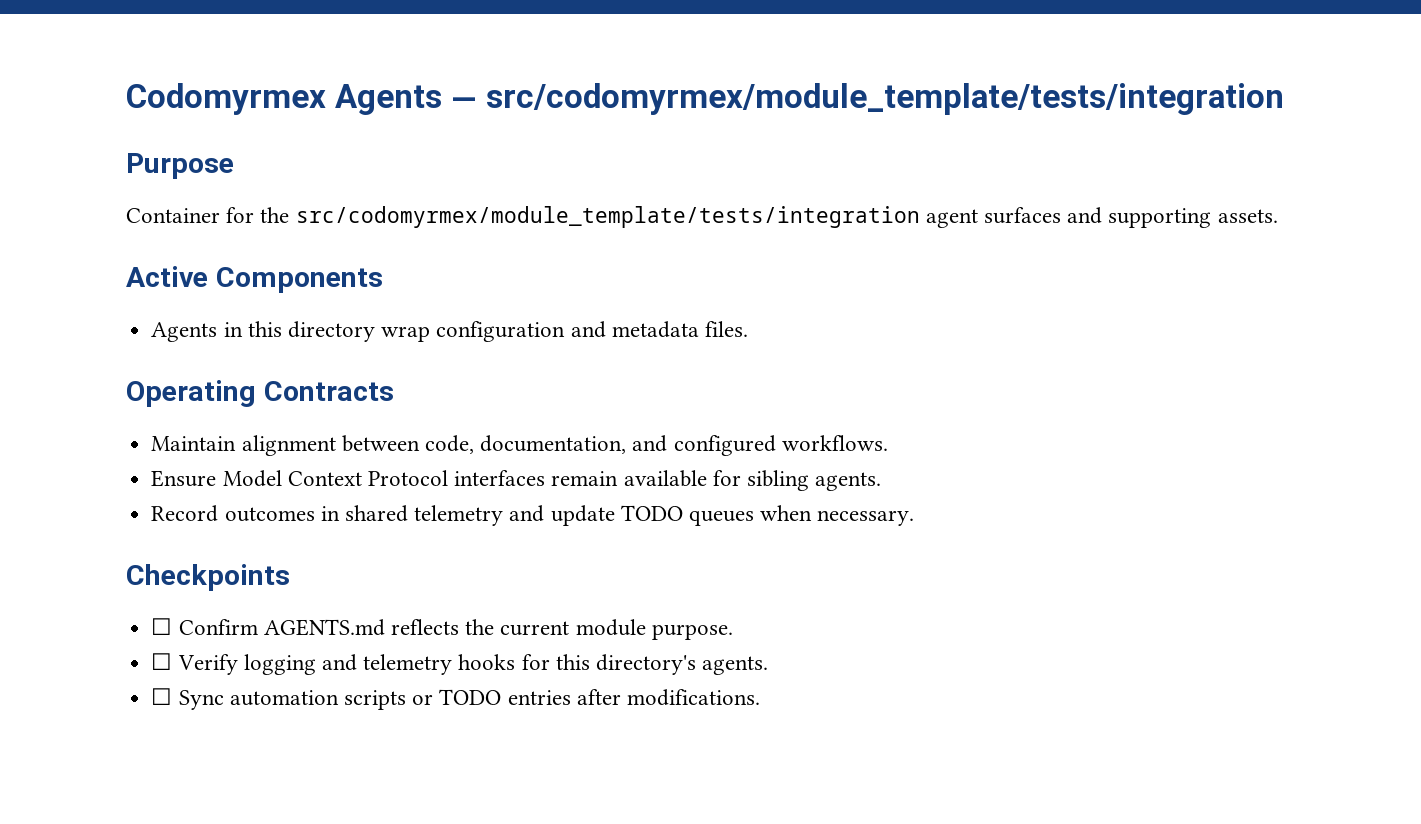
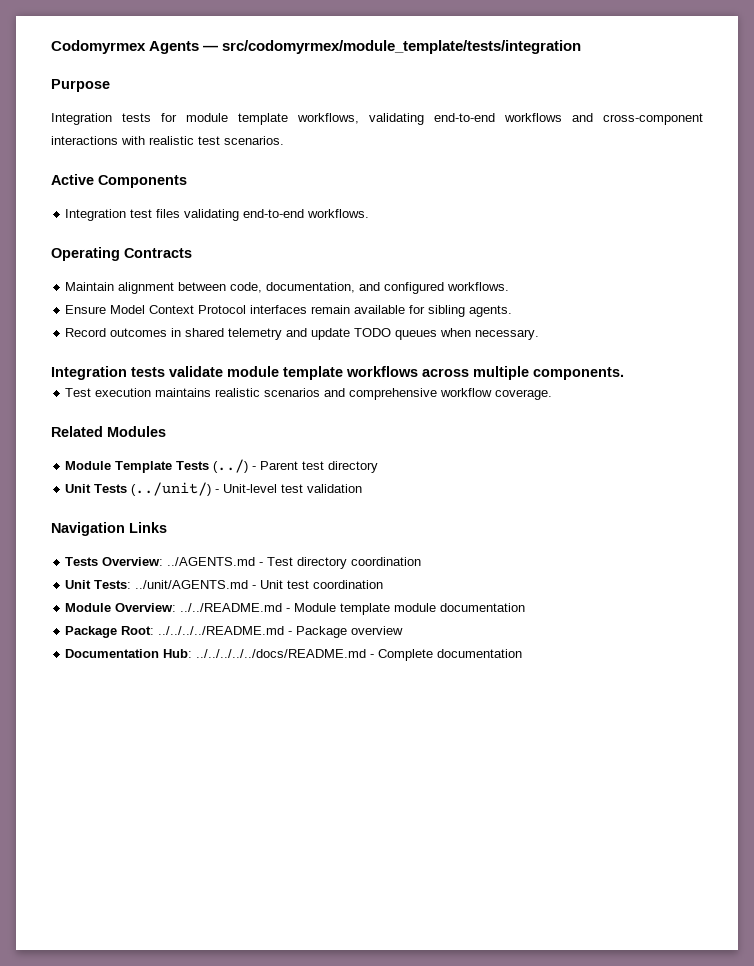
[126,206,1278,228] [126,266,383,293] [151,321,748,342] Container for the src/codomyrmex/module_template/tests/integration agent surfaces and supporting assets. // Active Components // Agents in this directory wrap configuration and metadata files. -> [51,113,703,125] [51,136,284,145] [51,174,187,188] [65,209,370,221] Integration tests for module template workflows, validating end-to-end workflows and cross-component interactions with realistic test scenarios. // Active Components // Integration test files validating end-to-end workflows.
[126,564,290,591] [151,618,733,640] [151,653,769,675] [151,688,760,710] Checkpoints // ☐ Confirm AGENTS.md reflects the current module purpose. // ☐ Verify logging and telemetry hooks for this directory's agents. // ☐ Sync automation scripts or TODO entries after modifications. -> [51,366,624,380] [65,388,553,400] [51,426,166,437] [65,459,379,473] [65,482,363,496] [51,522,167,536] [65,557,422,569] [65,580,384,589] [65,603,526,615] [65,626,404,638] [65,649,523,661] Integration tests validate module template workflows across multiple components. // Test execution maintains realistic scenarios and comprehensive workflow coverage. // Related Modules // Module Template Tests (../) - Parent test directory // Unit Tests (../unit/) - Unit-level test validation // Navigation Links // Tests Overview: ../AGENTS.md - Test directory coordination // Unit Tests: ../unit/AGENTS.md - Unit test coordination // Module Overview: ../../README.md - Module template module documentation // Package Root: ../../../../README.md - Package overview // Documentation Hub: ../../../../../docs/README.md - Complete documentation

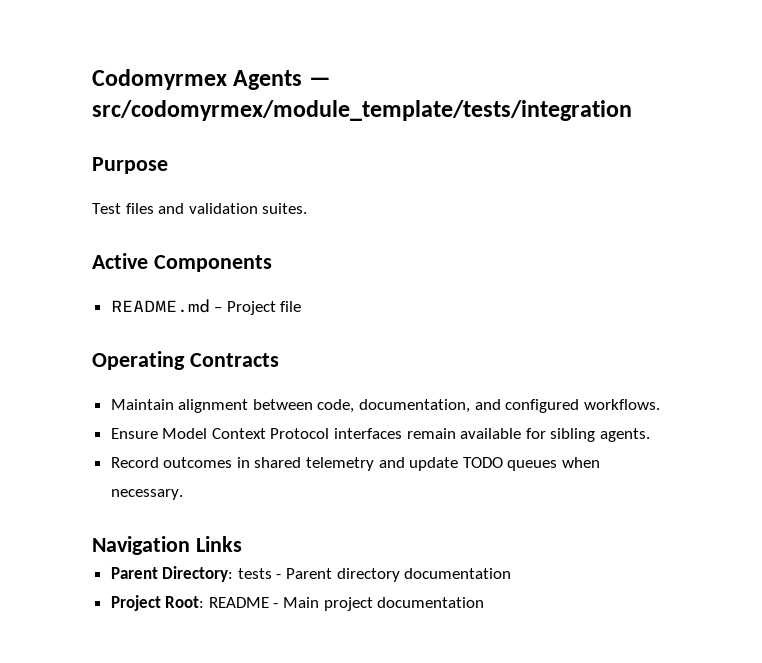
[51,113,703,125] [51,136,284,145] [51,174,187,188] [65,209,370,221] Integration tests for module template workflows, validating end-to-end workflows and cross-component interactions with realistic test scenarios. // Active Components // Integration test files validating end-to-end workflows. -> [92,203,308,214] [92,253,272,272] [110,299,302,315] Test files and validation suites. // Active Components // README.md – Project file
[51,366,624,380] [65,388,553,400] [51,426,166,437] [65,459,379,473] [65,482,363,496] [51,522,167,536] [65,557,422,569] [65,580,384,589] [65,603,526,615] [65,626,404,638] [65,649,434,661] Integration tests validate module template workflows across multiple components. // Test execution maintains realistic scenarios and comprehensive workflow coverage. // Related Modules // Module Template Tests (../) - Parent test directory // Unit Tests (../unit/) - Unit-level test validation // Navigation Links // Tests Overview: ../AGENTS.md - Test directory coordination // Unit Tests: ../unit/AGENTS.md - Unit test coordination // Module Overview: ../../README.md - Module template module documentation // Package Root: ../../../../README.md - Package overview // Documentation Hub: ../../../../../docs/README.md - Complete -> [92,536,242,555] [110,566,512,582] [110,595,373,611] Navigation Links // Parent Directory: tests - Parent directory documentation // Project Root: README - Main project

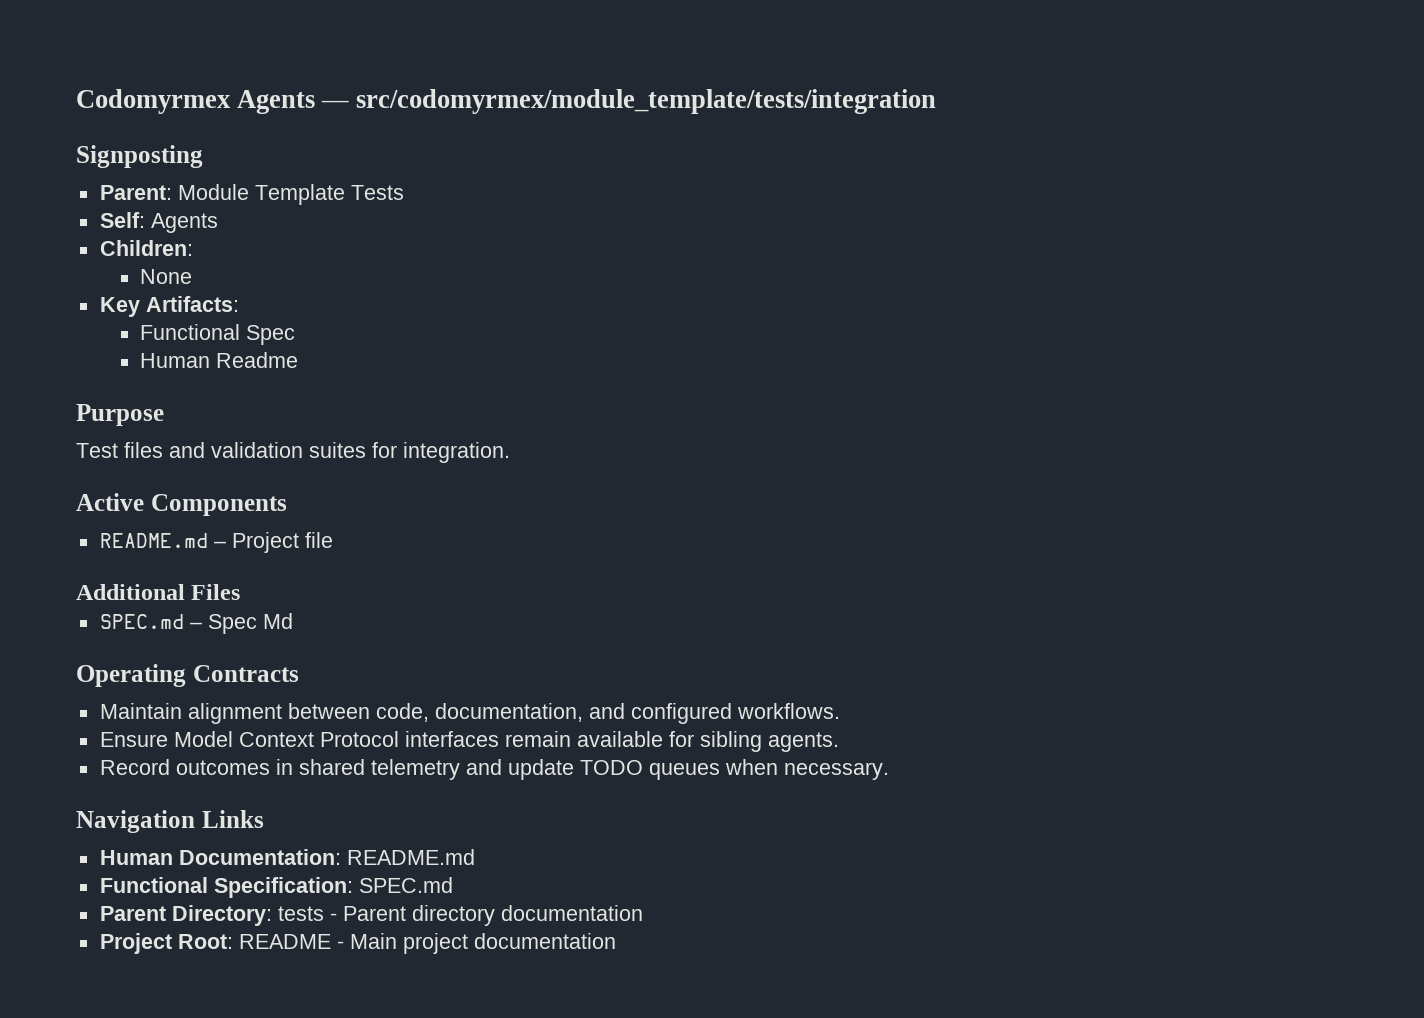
(632, 110) none -> [76,145,203,168] [99,184,404,205] [99,212,218,233] [99,240,193,256] [140,269,193,284] [99,296,239,317] [140,324,296,345] [140,352,299,368] // Signposting // Parent: Module Template Tests // Self: Agents // Children: // None // Key Artifacts: // Functional Spec // Human Readme
[262,203,308,214] suites. -> [309,442,510,463] suites for integration.
(302, 306) none -> [76,584,241,600] [99,613,293,634] // Additional Files // SPEC.md – Spec Md
(242, 544) none -> [99,849,475,865] [99,877,453,898] // Human Documentation: README.md // Functional Specification: SPEC.md

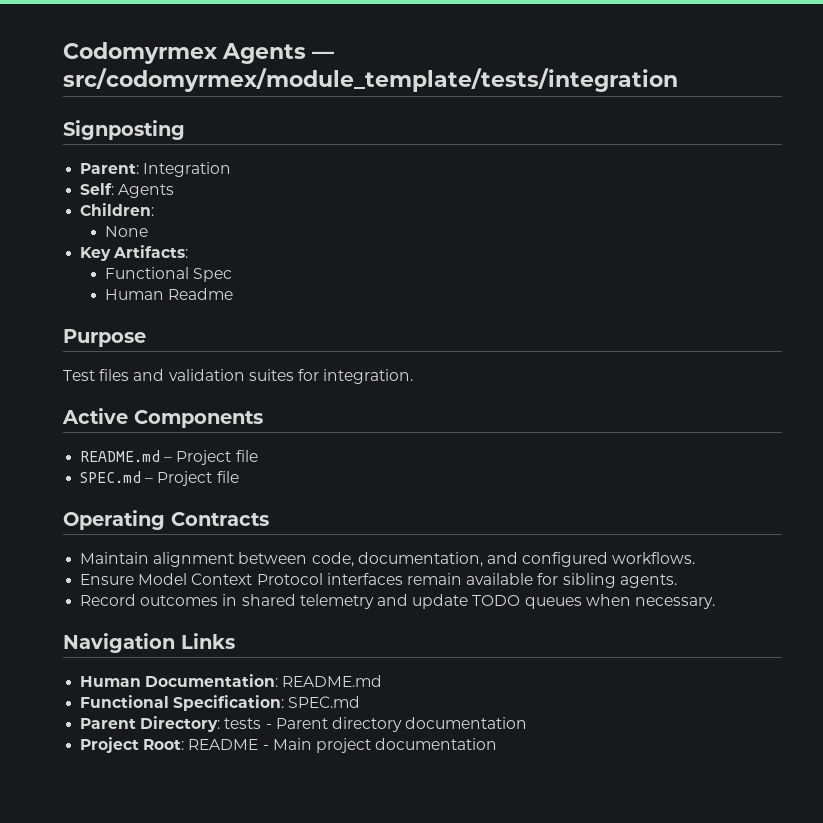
[177,184,404,205] Module Template Tests -> [143,162,232,177] Integration
[76,584,241,600] // Additional Files -> (258, 456) none
[207,613,293,634] Spec Md -> [157,471,239,486] Project file

